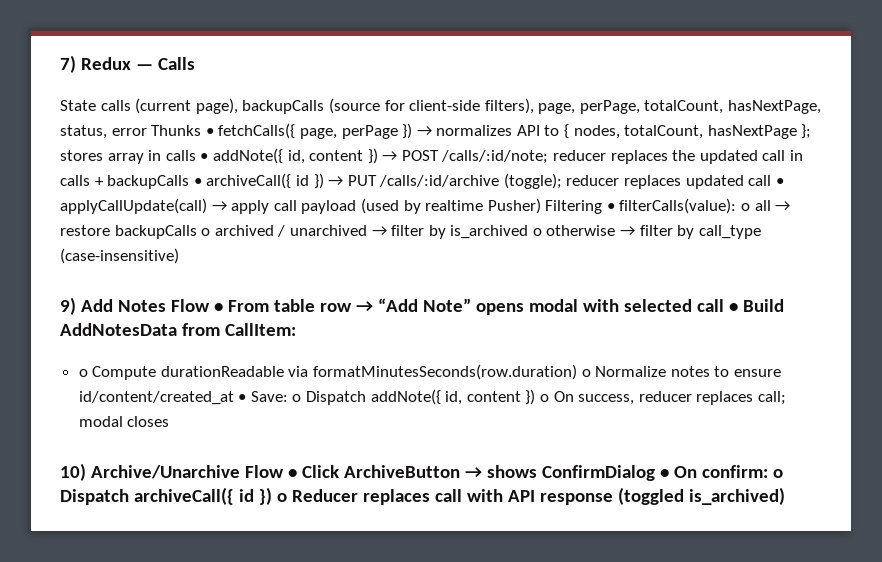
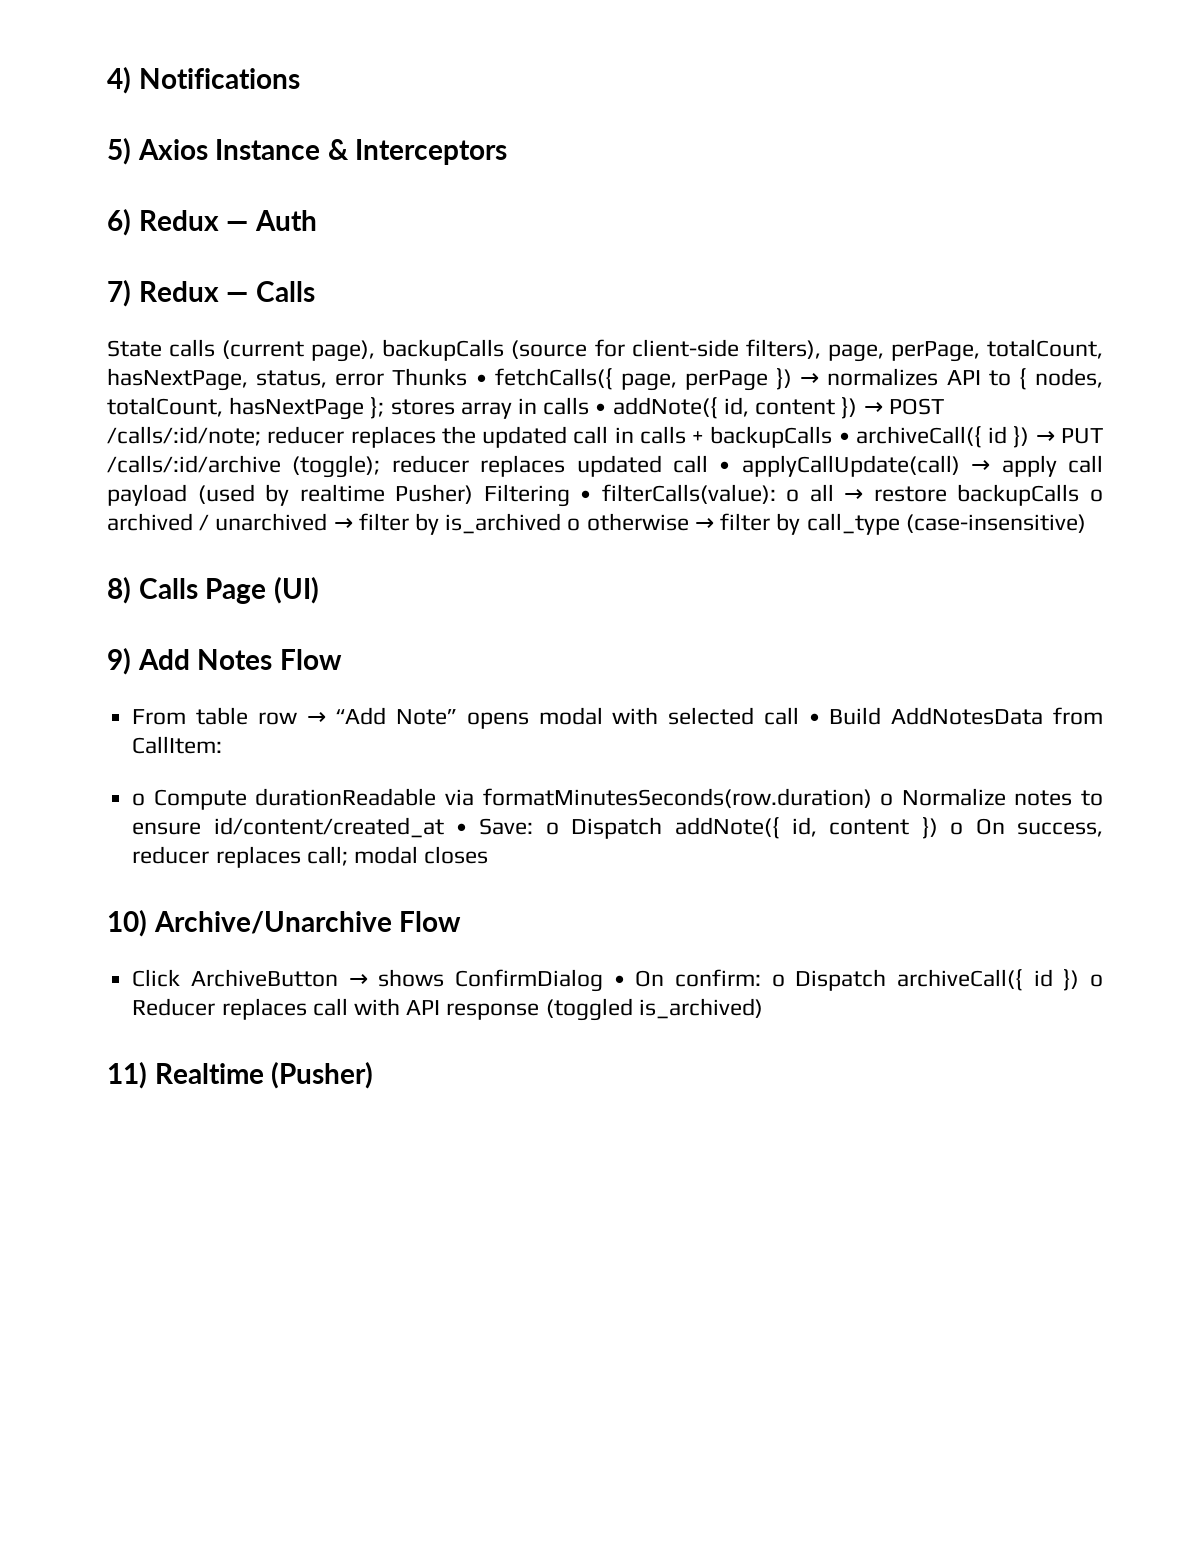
(60, 64) none -> [107,67,300,94] [107,138,508,165] [107,209,317,236] 4) Notifications // 5) Axios Instance & Interceptors // 6) Redux — Auth //
(179, 256) none -> [107,577,319,604] // 8) Calls Page (UI)
[213,303,223,312] • -> (342, 659) //
[287,469,297,478] • -> (462, 921) //
(785, 496) none -> [107,1062,374,1089] // 11) Realtime (Pusher)

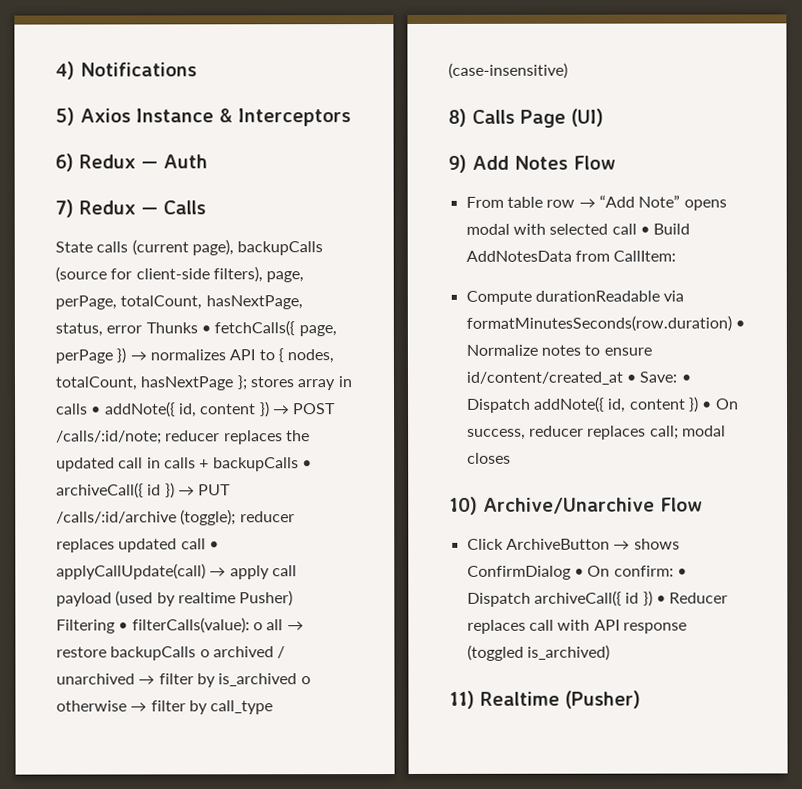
[132,793,146,806] o -> (677, 256) none
[880,793,894,806] o -> [734,320,745,329] •
[545,822,559,835] o -> [680,374,691,383] •
[950,822,964,835] o -> [702,401,713,410] •
[771,974,785,987] o -> [676,568,687,577] •
[1090,974,1104,987] o -> [655,595,666,604] •

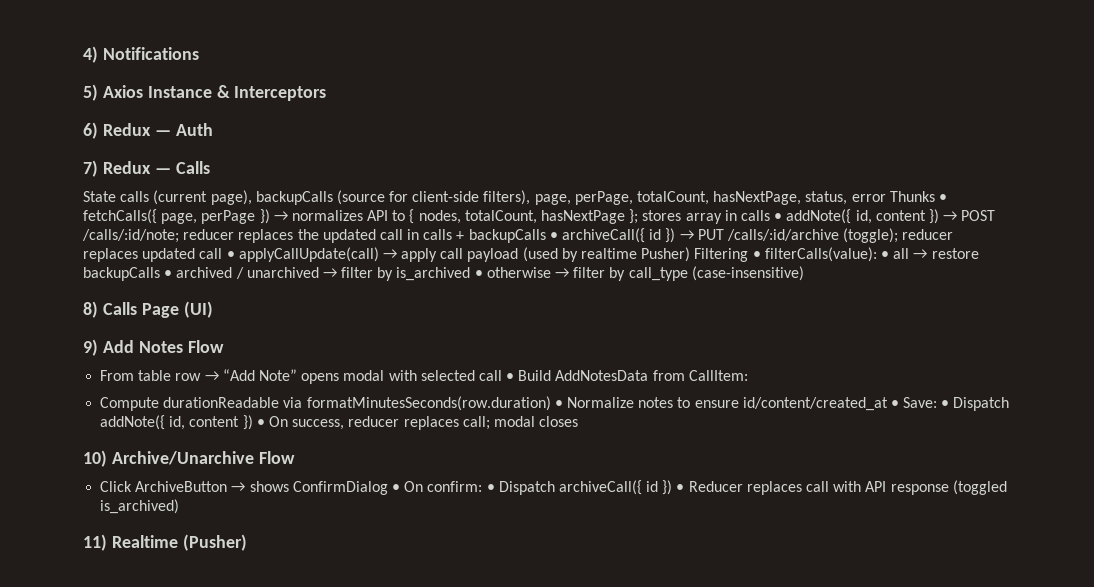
[252,622,263,631] o -> [880,251,889,259] •
[199,649,210,658] o -> [164,270,173,278] •
[300,676,311,685] o -> [474,270,483,278] •

